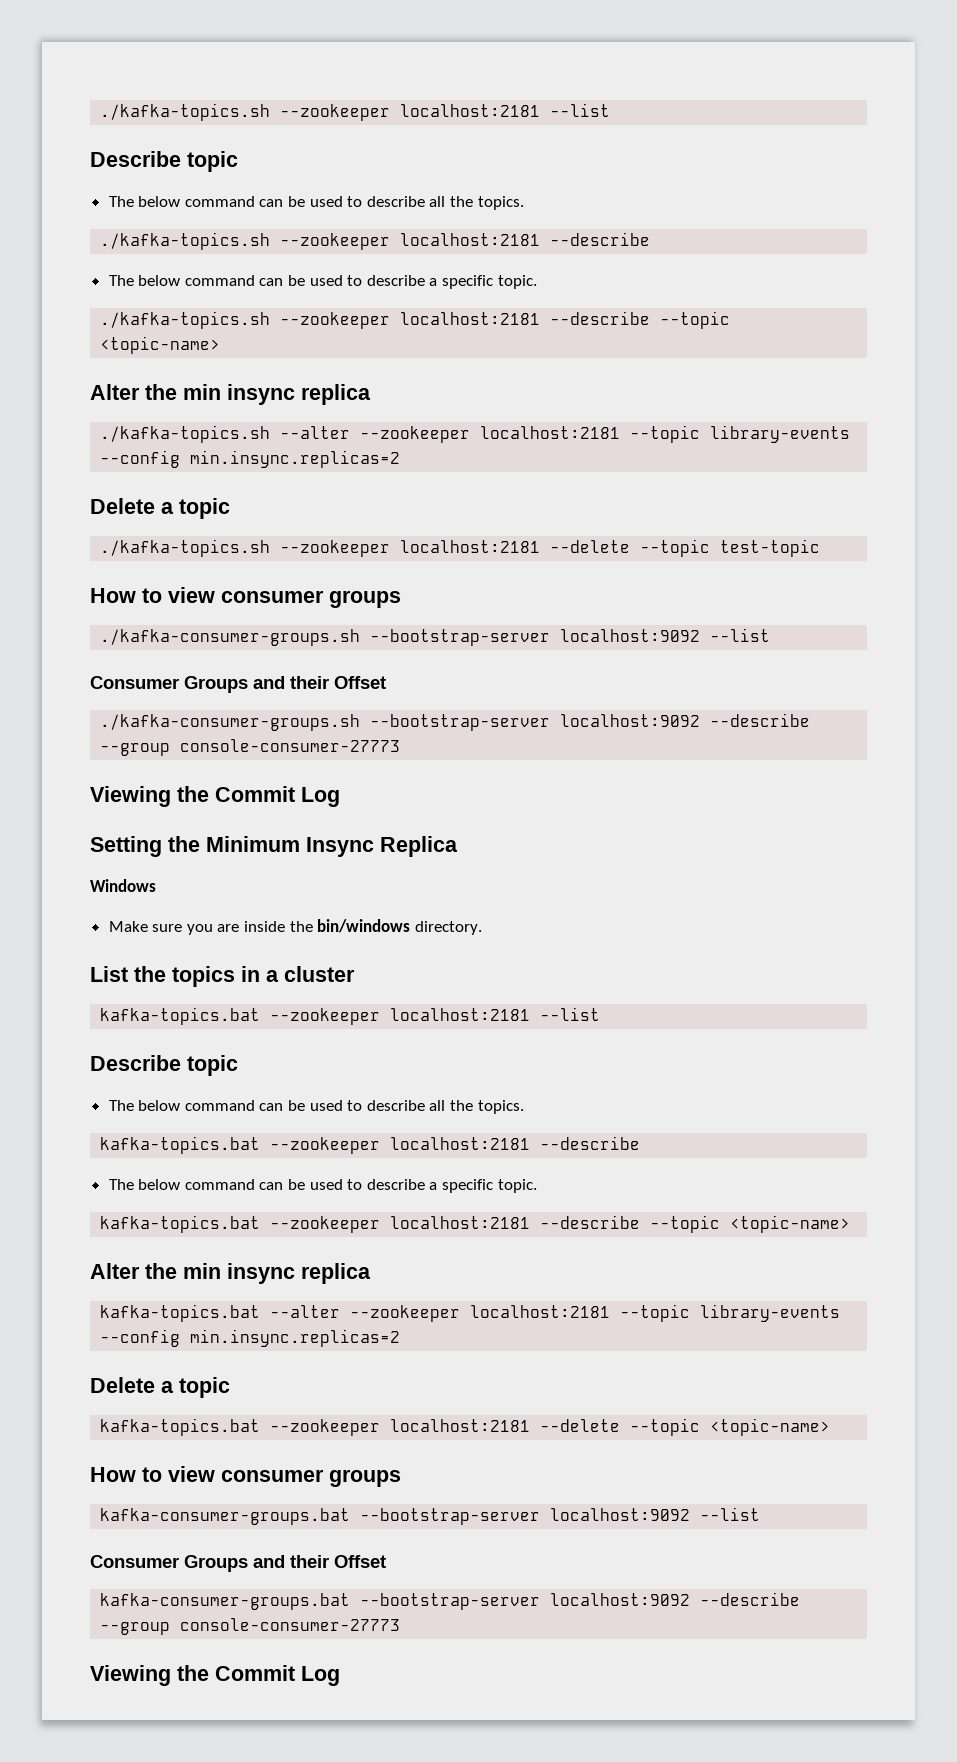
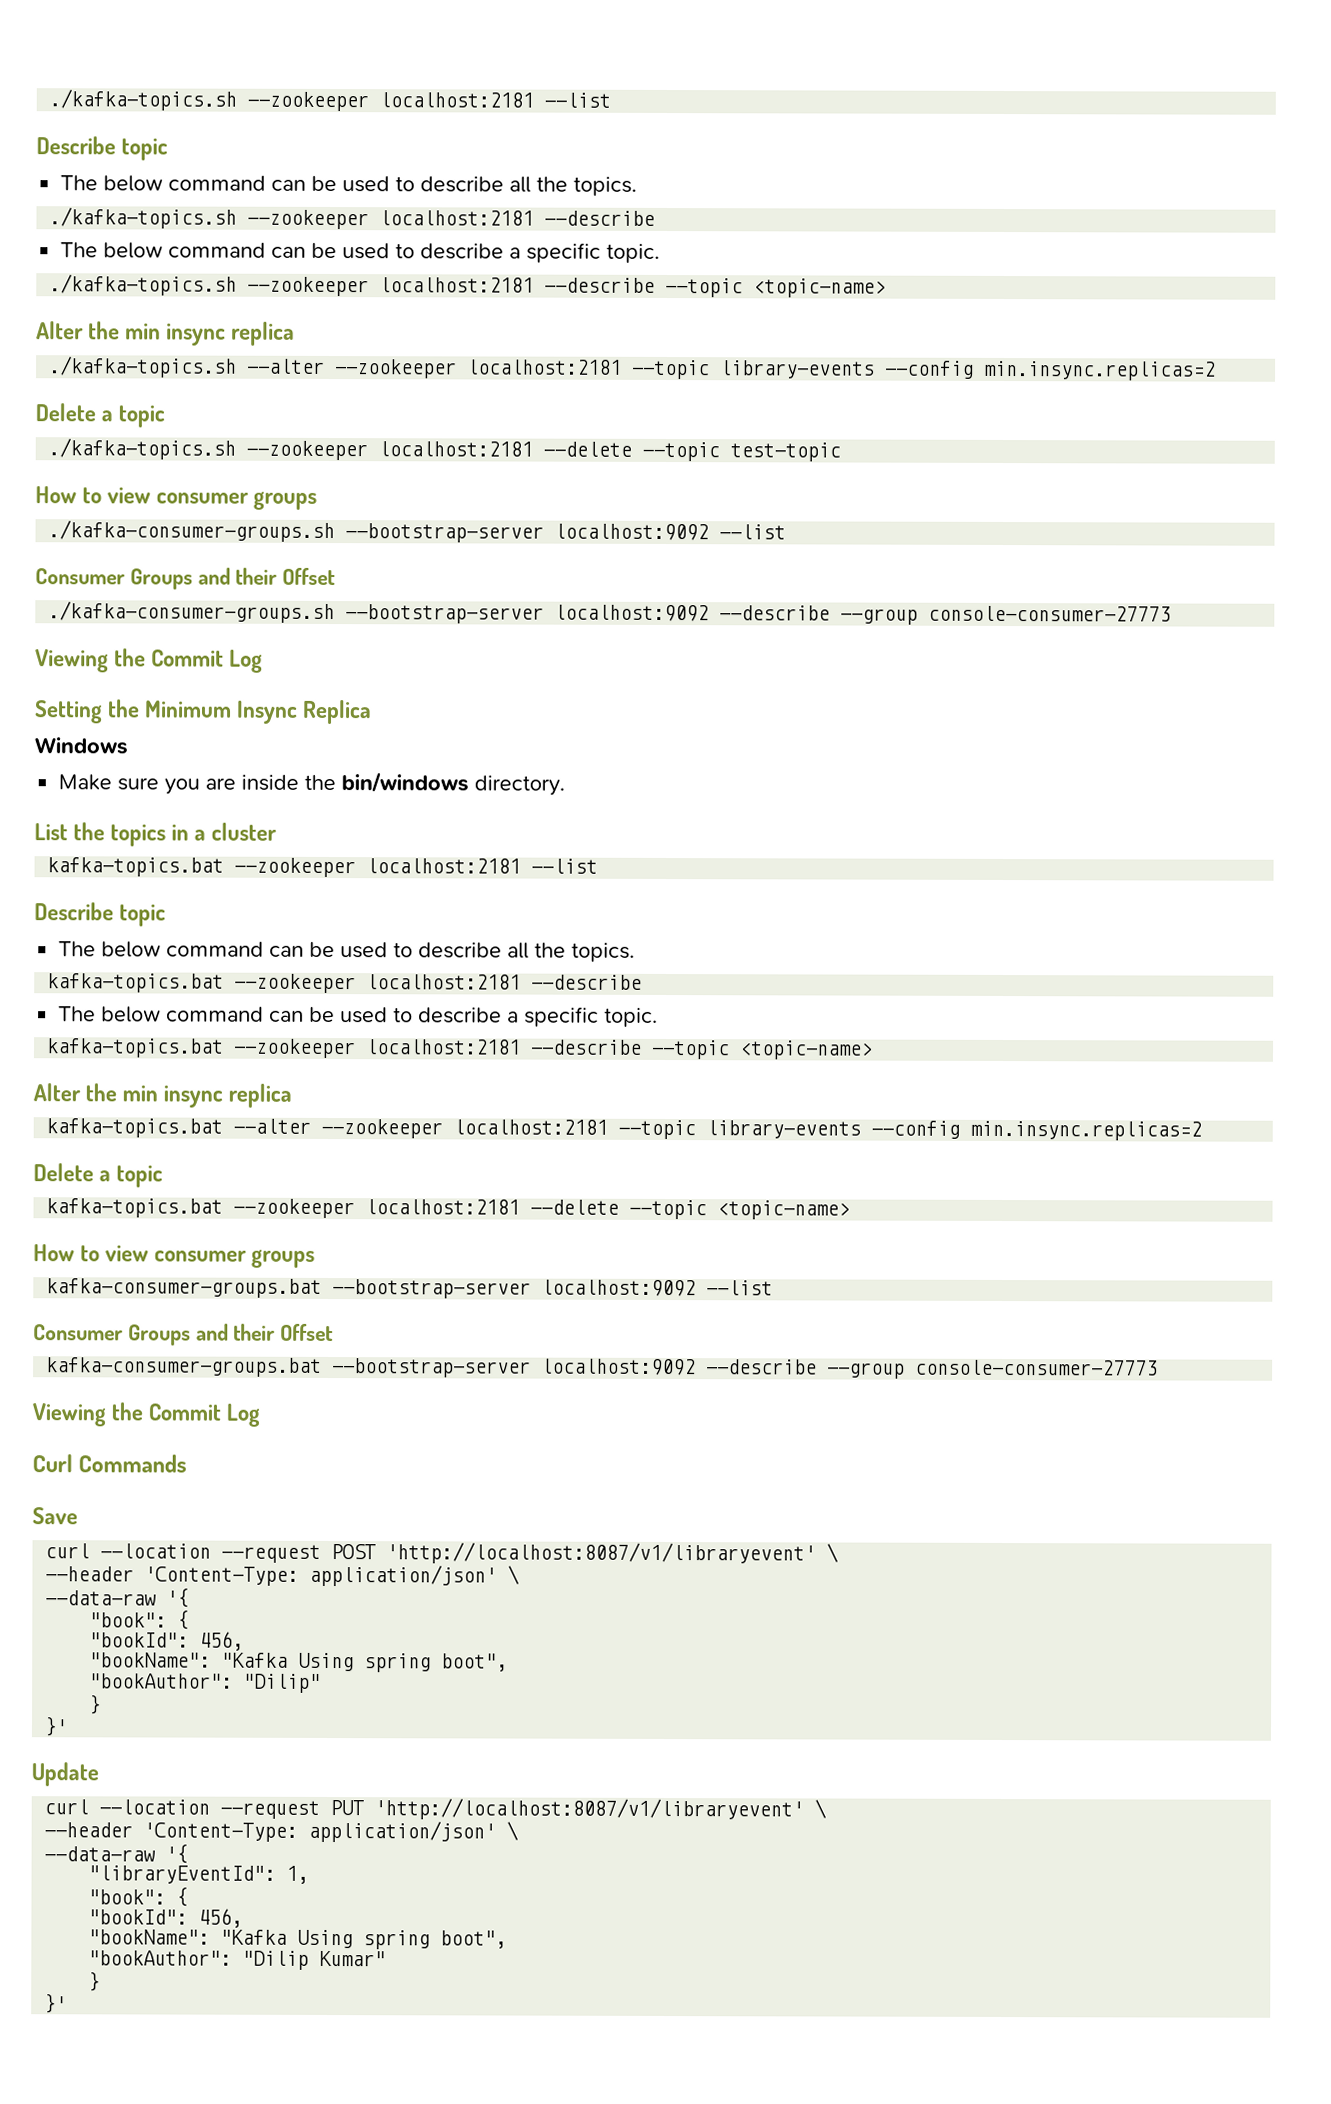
(340, 1676) none -> [32,1454,188,1473] [32,1507,78,1525] [45,1542,840,1565] [45,1564,521,1587] [45,1587,190,1608] [89,1609,190,1630] [89,1631,245,1651] [89,1652,509,1673] [89,1673,322,1693] [89,1694,102,1715] [44,1716,69,1737] [31,1762,99,1787] [44,1798,828,1821] [44,1820,520,1843] [44,1843,189,1864] [88,1865,310,1884] [88,1886,189,1907] [88,1908,244,1928] [88,1929,508,1950] [88,1950,387,1970] [88,1971,101,1992] [44,1993,68,2014] // Curl Commands // Save // curl --location --request POST 'http://localhost:8087/v1/libraryevent' \ // --header 'Content-Type: application/json' \ // --data-raw '{ // "book": { // "bookId": 456, // "bookName": "Kafka Using spring boot", // "bookAuthor": "Dilip" // } // }' // Update // curl --location --request PUT 'http://localhost:8087/v1/libraryevent' \ // --header 'Content-Type: application/json' \ // --data-raw '{ // "libraryEventId": 1, // "book": { // "bookId": 456, // "bookName": "Kafka Using spring boot", // "bookAuthor": "Dilip Kumar" // } // }'

